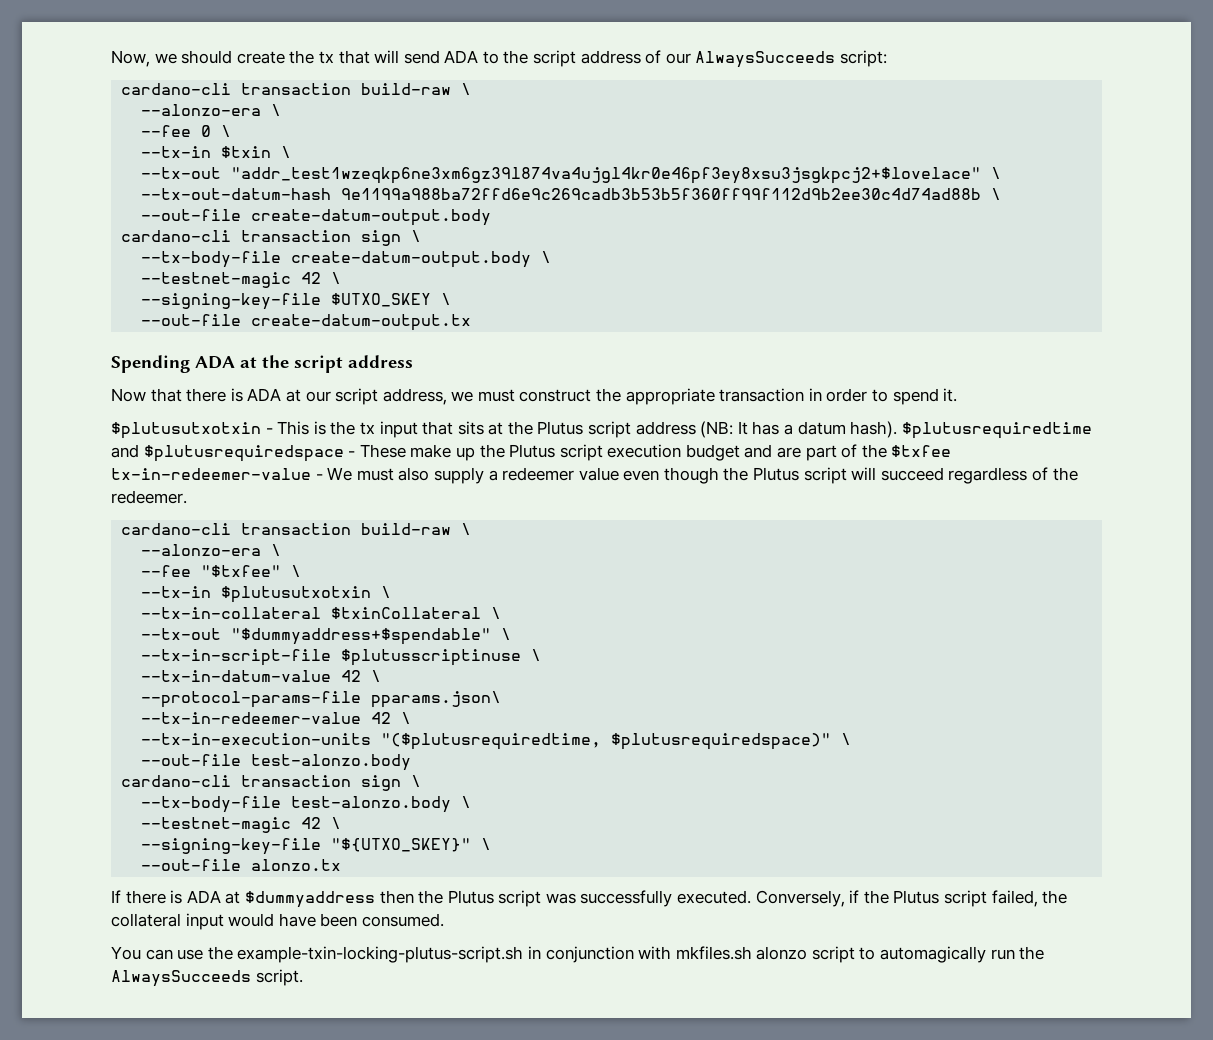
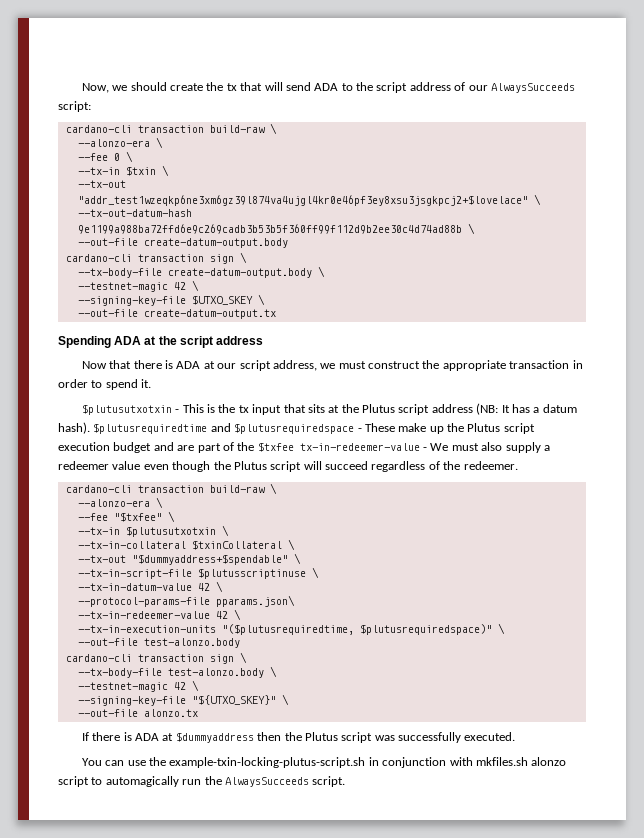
[755,890,1068,907] [111,913,444,930] Conversely, if the Plutus script failed, the collateral input would have been consumed. -> (516, 736) none

